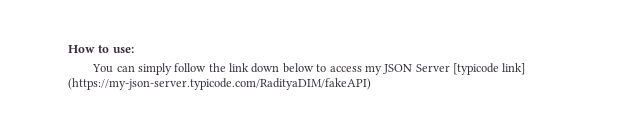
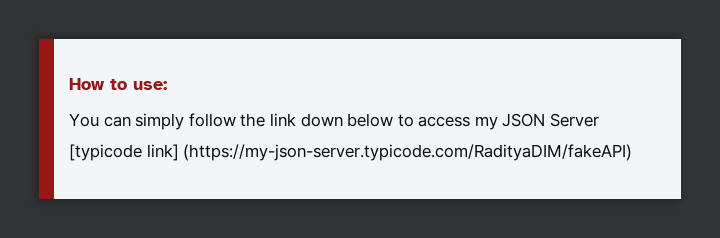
(450, 68) none -> (600, 120) //

